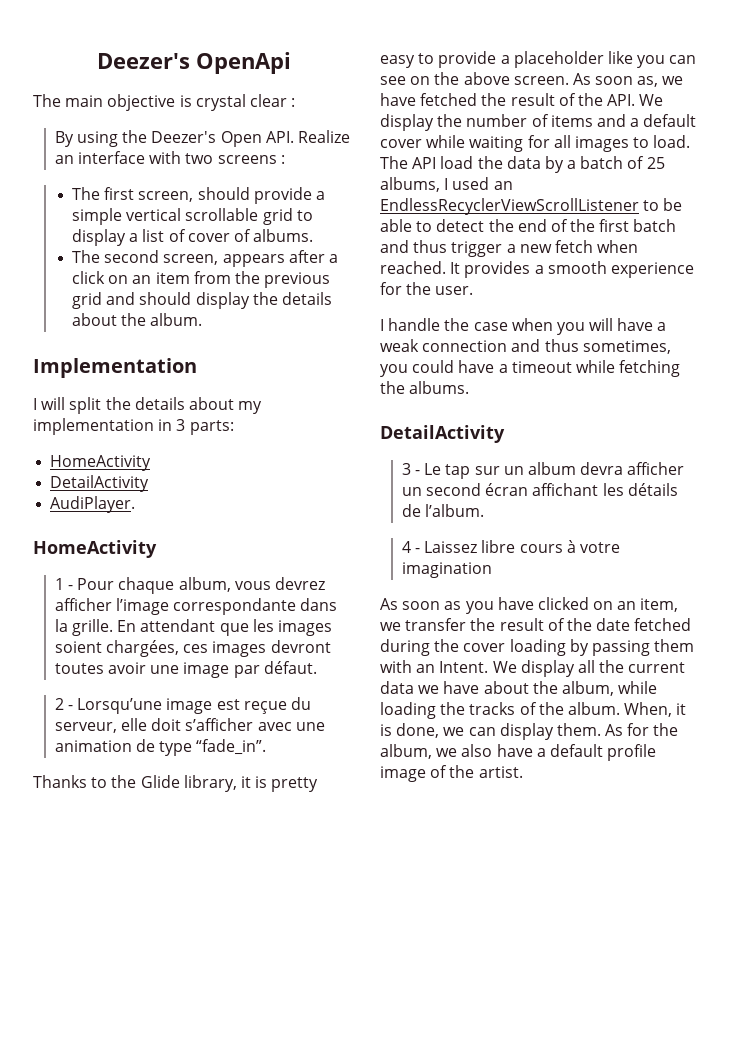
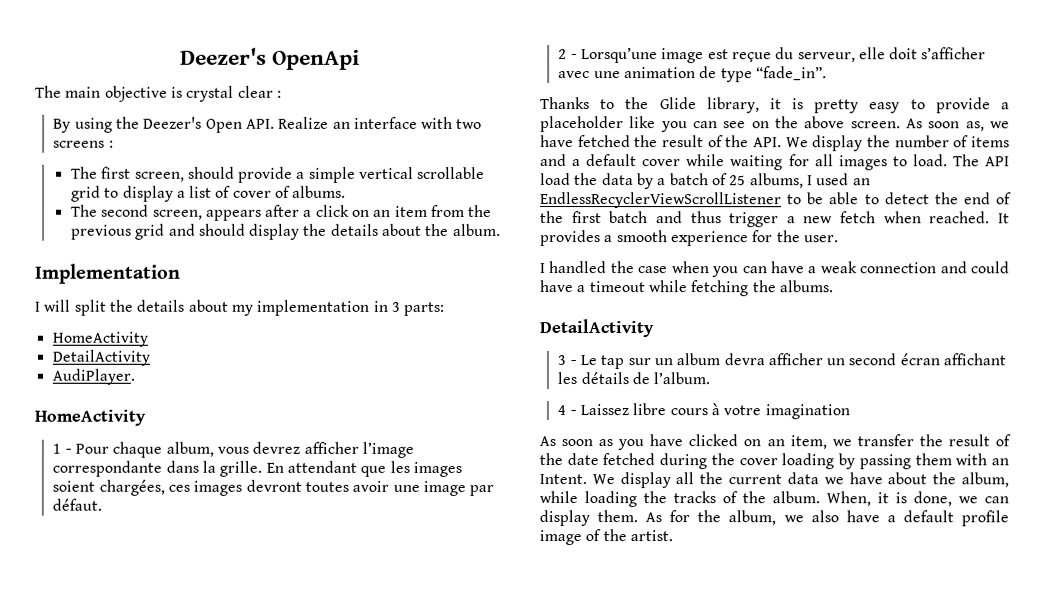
[388,318,441,331] handle -> [549,261,608,274] handled
[589,318,614,331] will -> [742,266,768,274] can
[544,339,671,354] [380,364,408,377] thus sometimes, you -> (968, 267) none

